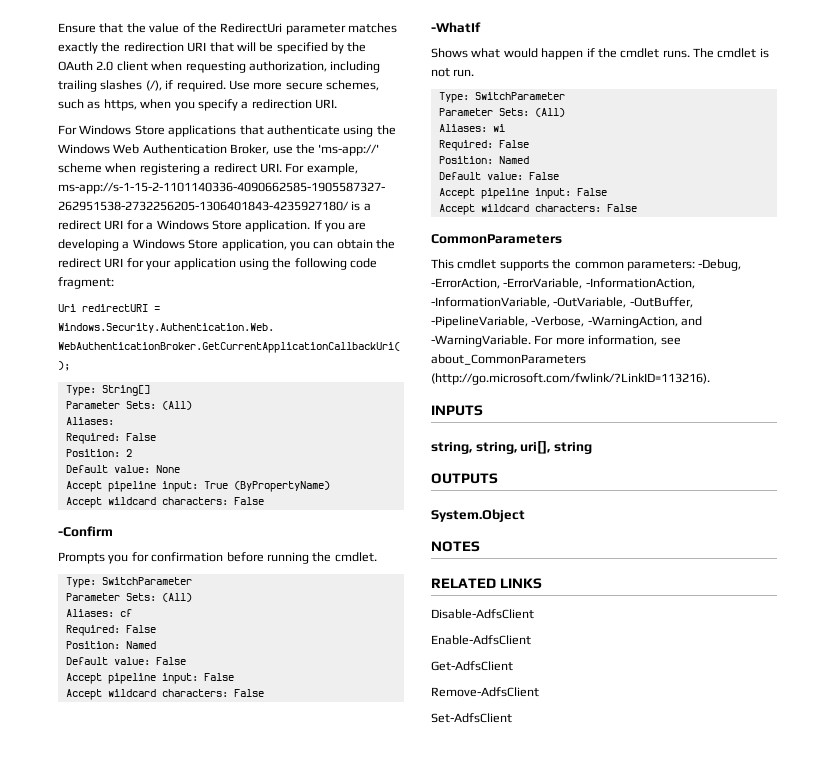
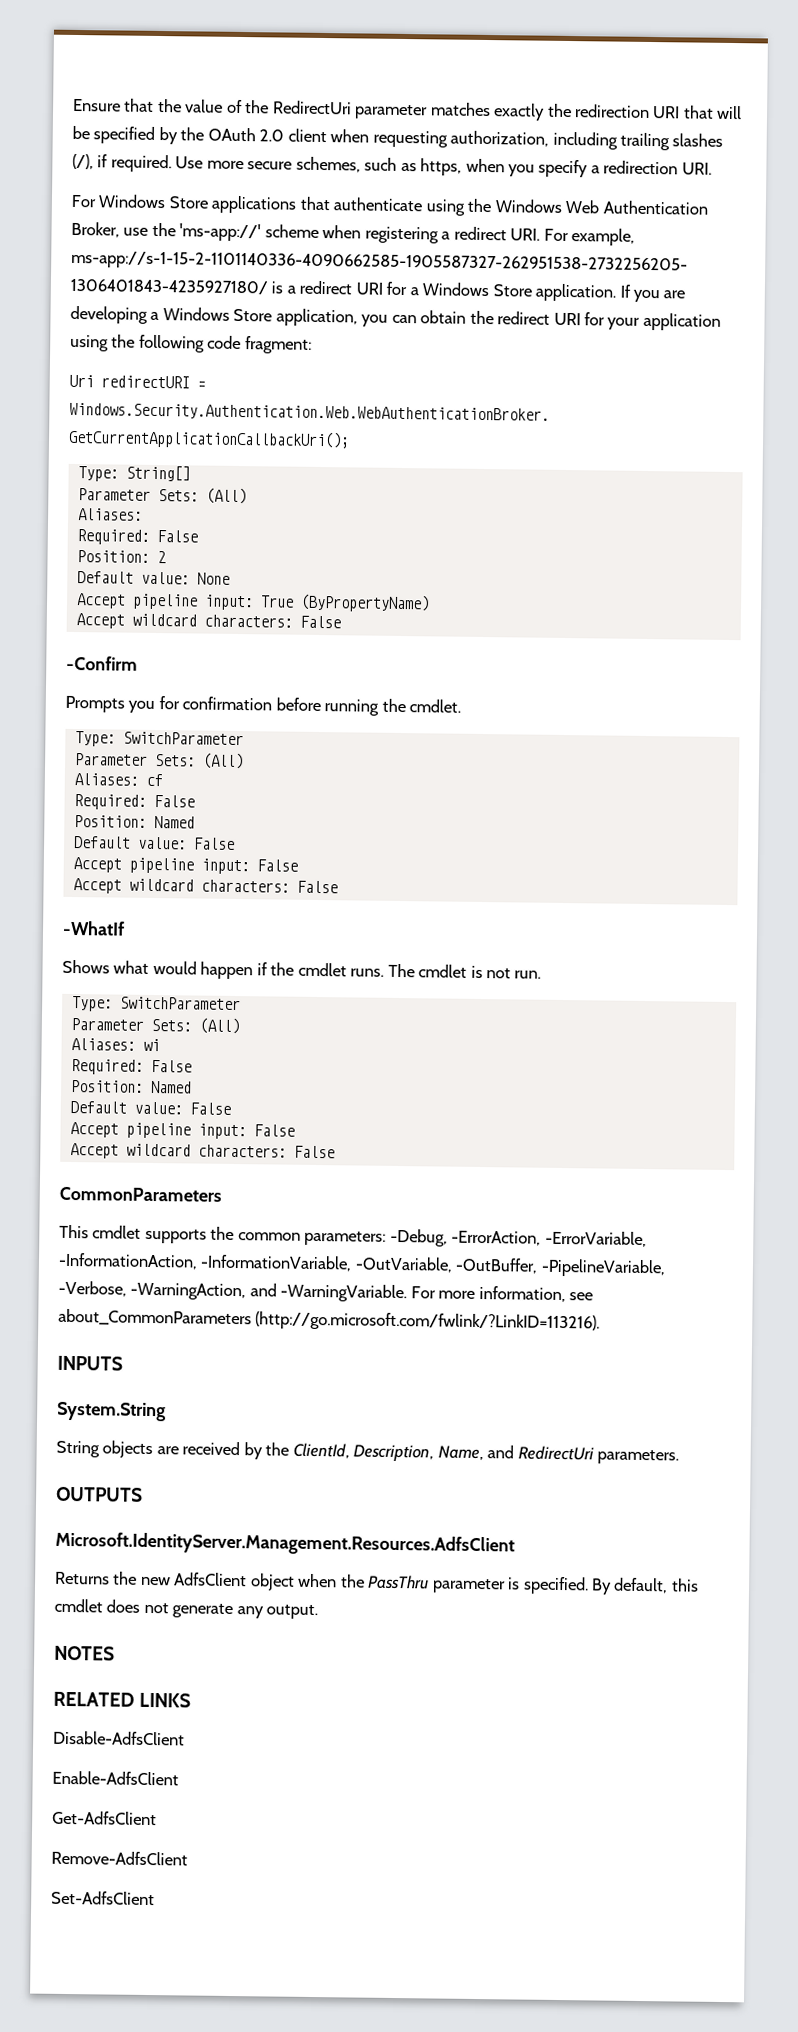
[431,441,592,454] [431,473,498,484] [431,509,525,522] string, string, uri[], string // OUTPUTS // System.Object -> [57,1401,166,1422] [56,1440,680,1465] [56,1486,143,1502] [55,1531,515,1557] [55,1571,699,1595] [54,1598,319,1620] System.String // String objects are received by the ClientId, Description, Name, and RedirectUri parameters. // OUTPUTS // Microsoft.IdentityServer.Management.Resources.AdfsClient // Returns the new AdfsClient object when the PassThru parameter is specified. By default, this cmdlet does not generate any output.

